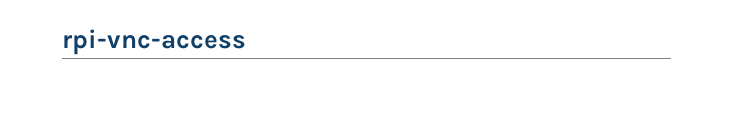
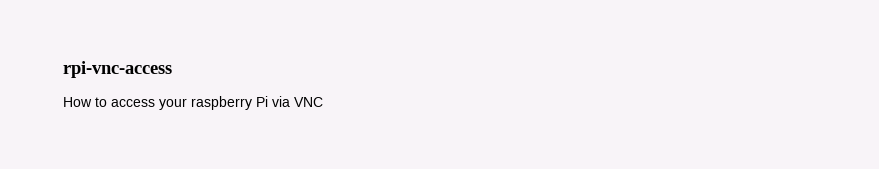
(246, 42) none -> [63,96,323,110] // How to access your raspberry Pi via VNC

